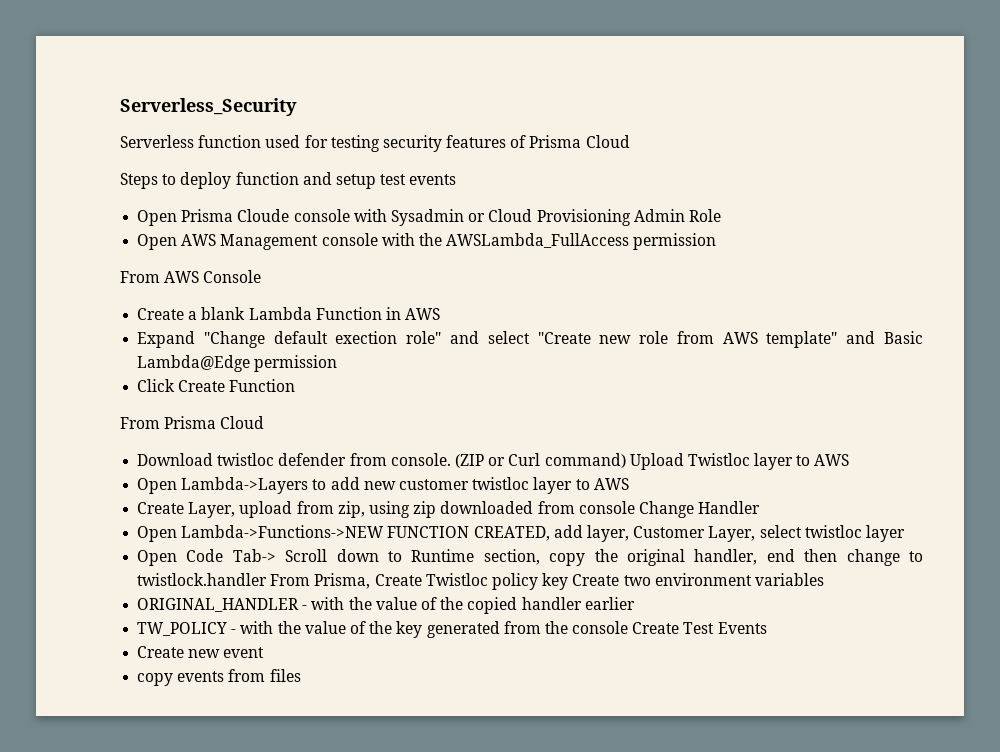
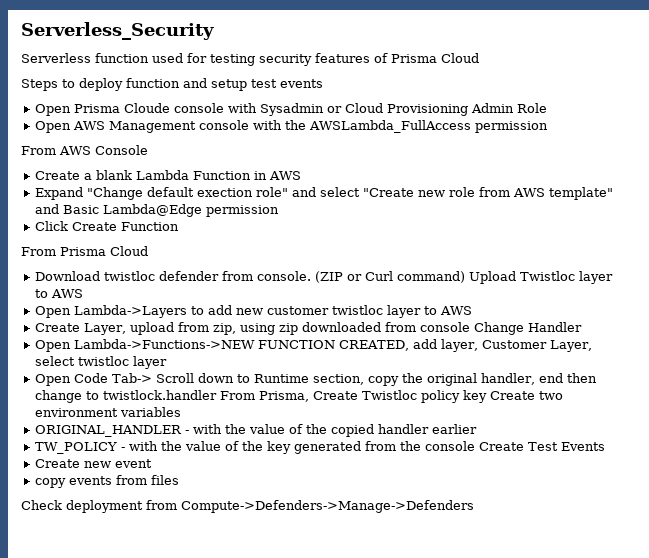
(301, 675) none -> [21,500,474,513] // Check deployment from Compute->Defenders->Manage->Defenders

